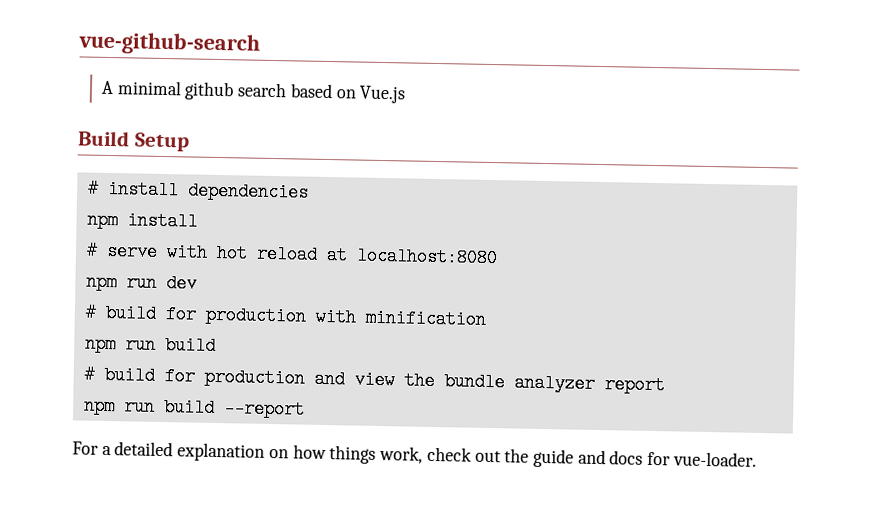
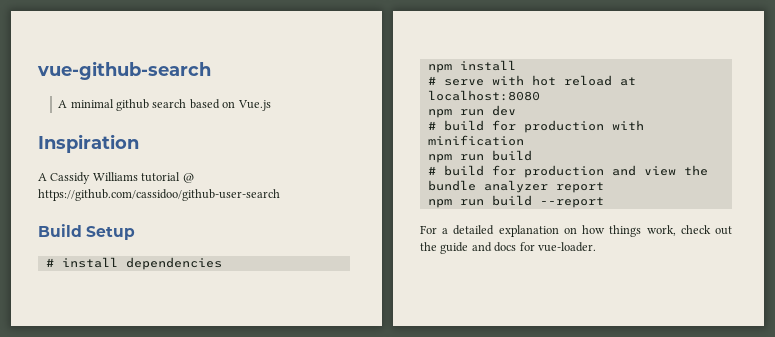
(407, 94) none -> [38,134,139,153] [38,172,194,184] [38,189,280,201] // Inspiration // A Cassidy Williams tutorial @ https://github.com/cassidoo/github-user-search

